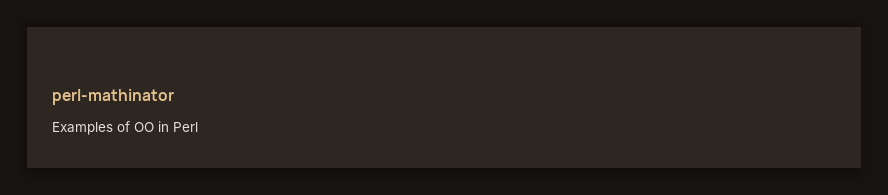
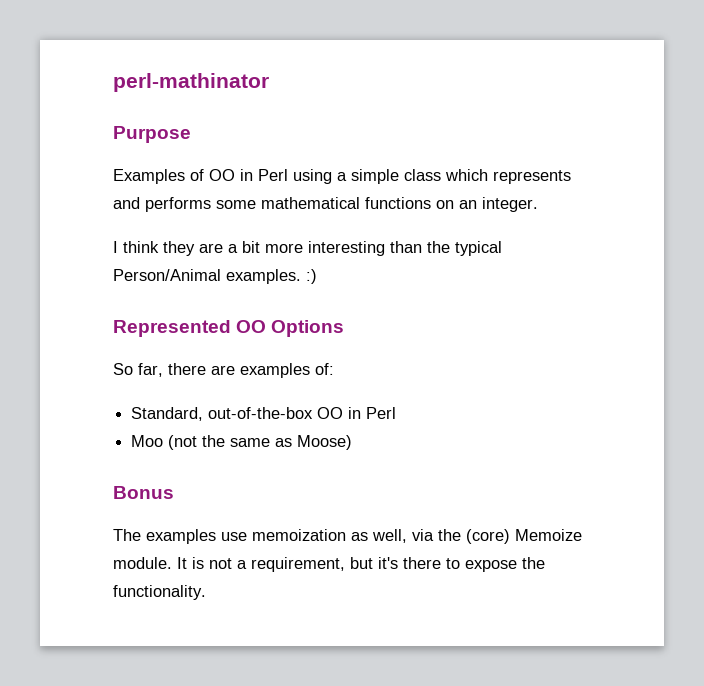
(174, 97) none -> [113,126,191,143] // Purpose
(198, 127) none -> [293,169,571,184] [113,197,538,212] [113,241,502,256] [113,269,317,284] [113,320,345,337] [113,363,334,378] [131,407,397,421] [131,435,353,450] [113,486,174,499] [113,529,582,544] [113,557,545,572] [113,585,206,600] using a simple class which represents and performs some mathematical functions on an integer. // I think they are a bit more interesting than the typical Person/Animal examples. :) // Represented OO Options // So far, there are examples of: // Standard, out-of-the-box OO in Perl // Moo (not the same as Moose) // Bonus // The examples use memoization as well, via the (core) Memoize module. It is not a requirement, but it's there to expose the functionality.

